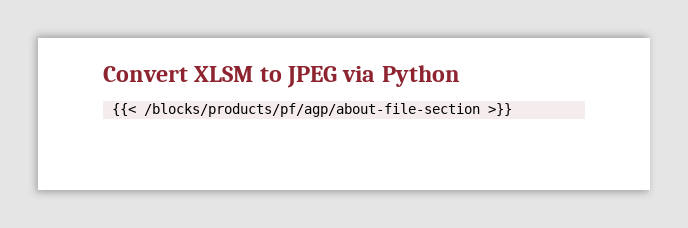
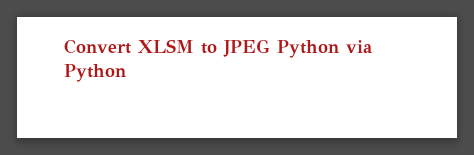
(338, 77) none -> [277,40,339,58] Python
[112,103,513,117] // {{< /blocks/products/pf/agp/about-file-section >}} -> (126, 73) none

